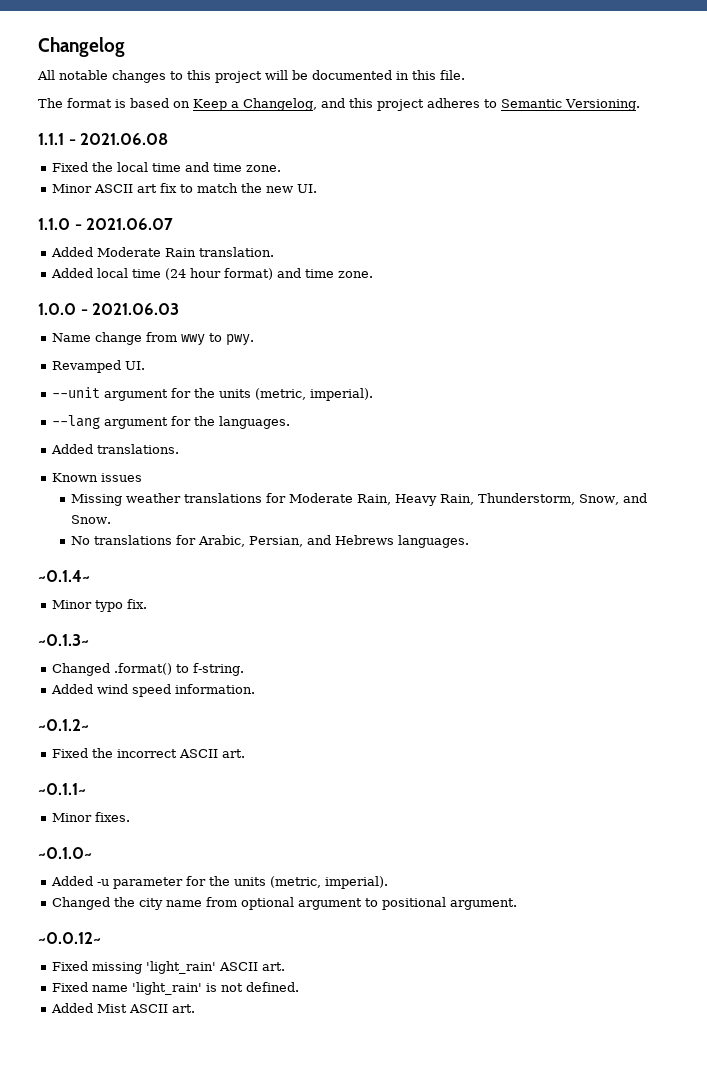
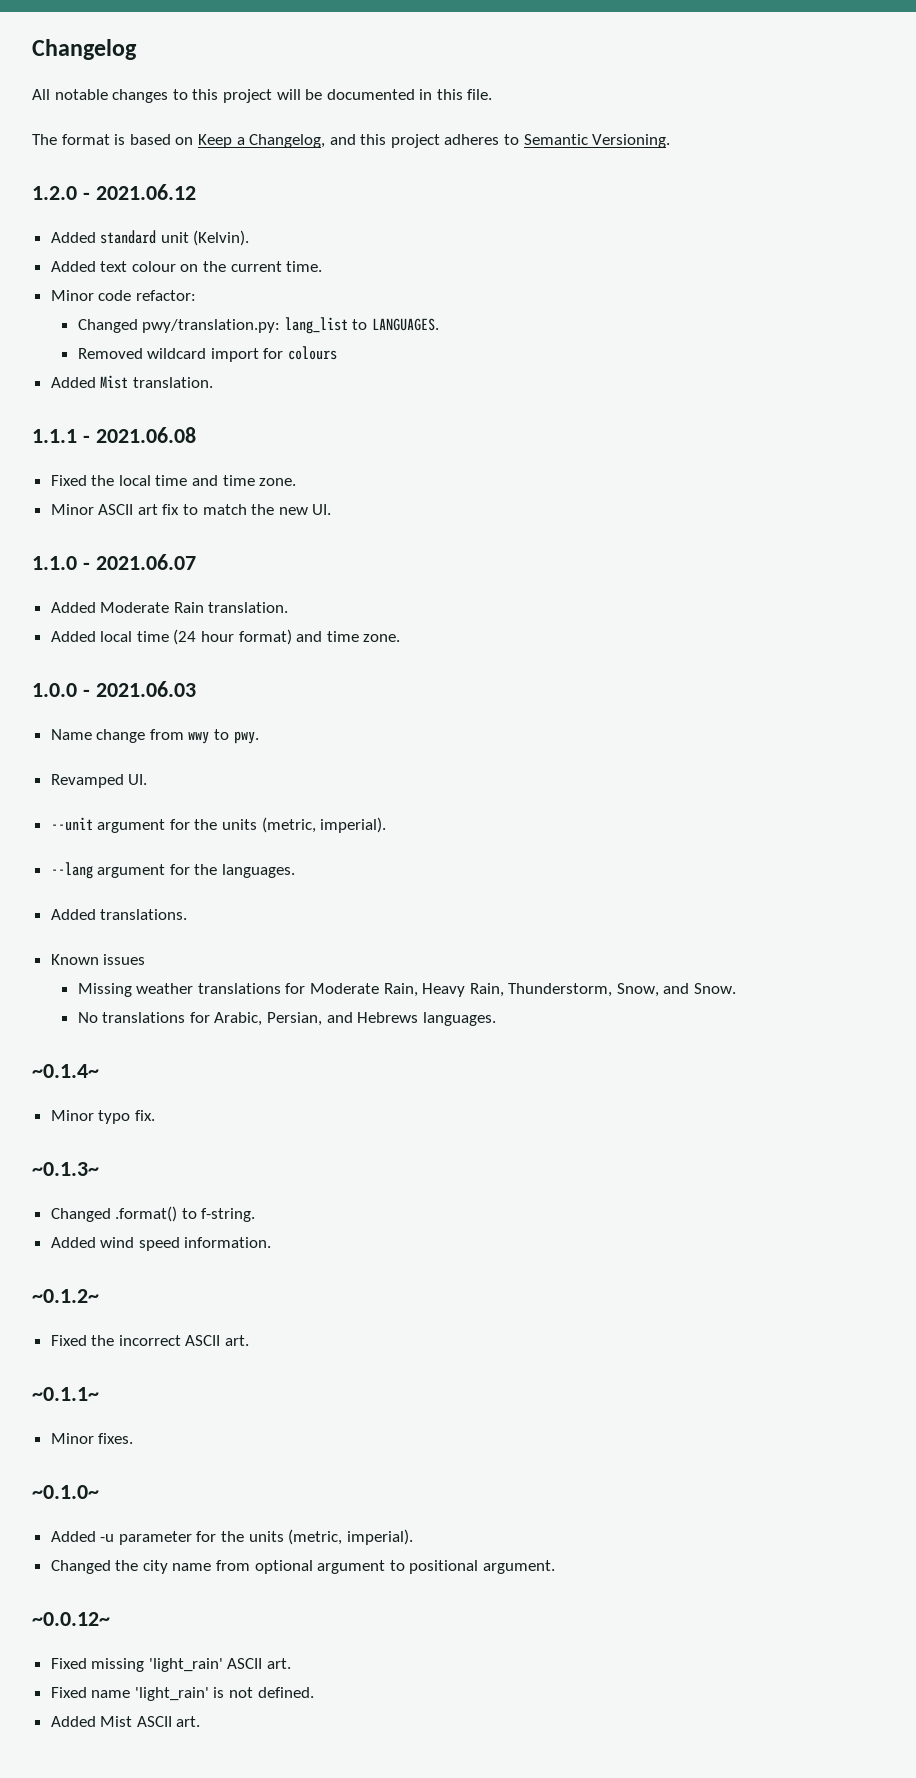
(640, 105) none -> [32,184,196,200] [50,230,250,246] [50,261,323,272] [50,290,196,301] [77,317,439,334] [77,346,337,362] [50,375,213,389] // 1.2.0 - 2021.06.12 // Added standard unit (Kelvin). // Added text colour on the current time. // Minor code refactor: // Changed pwy/translation.py: lang_list to LANGUAGES. // Removed wildcard import for colours // Added Mist translation.

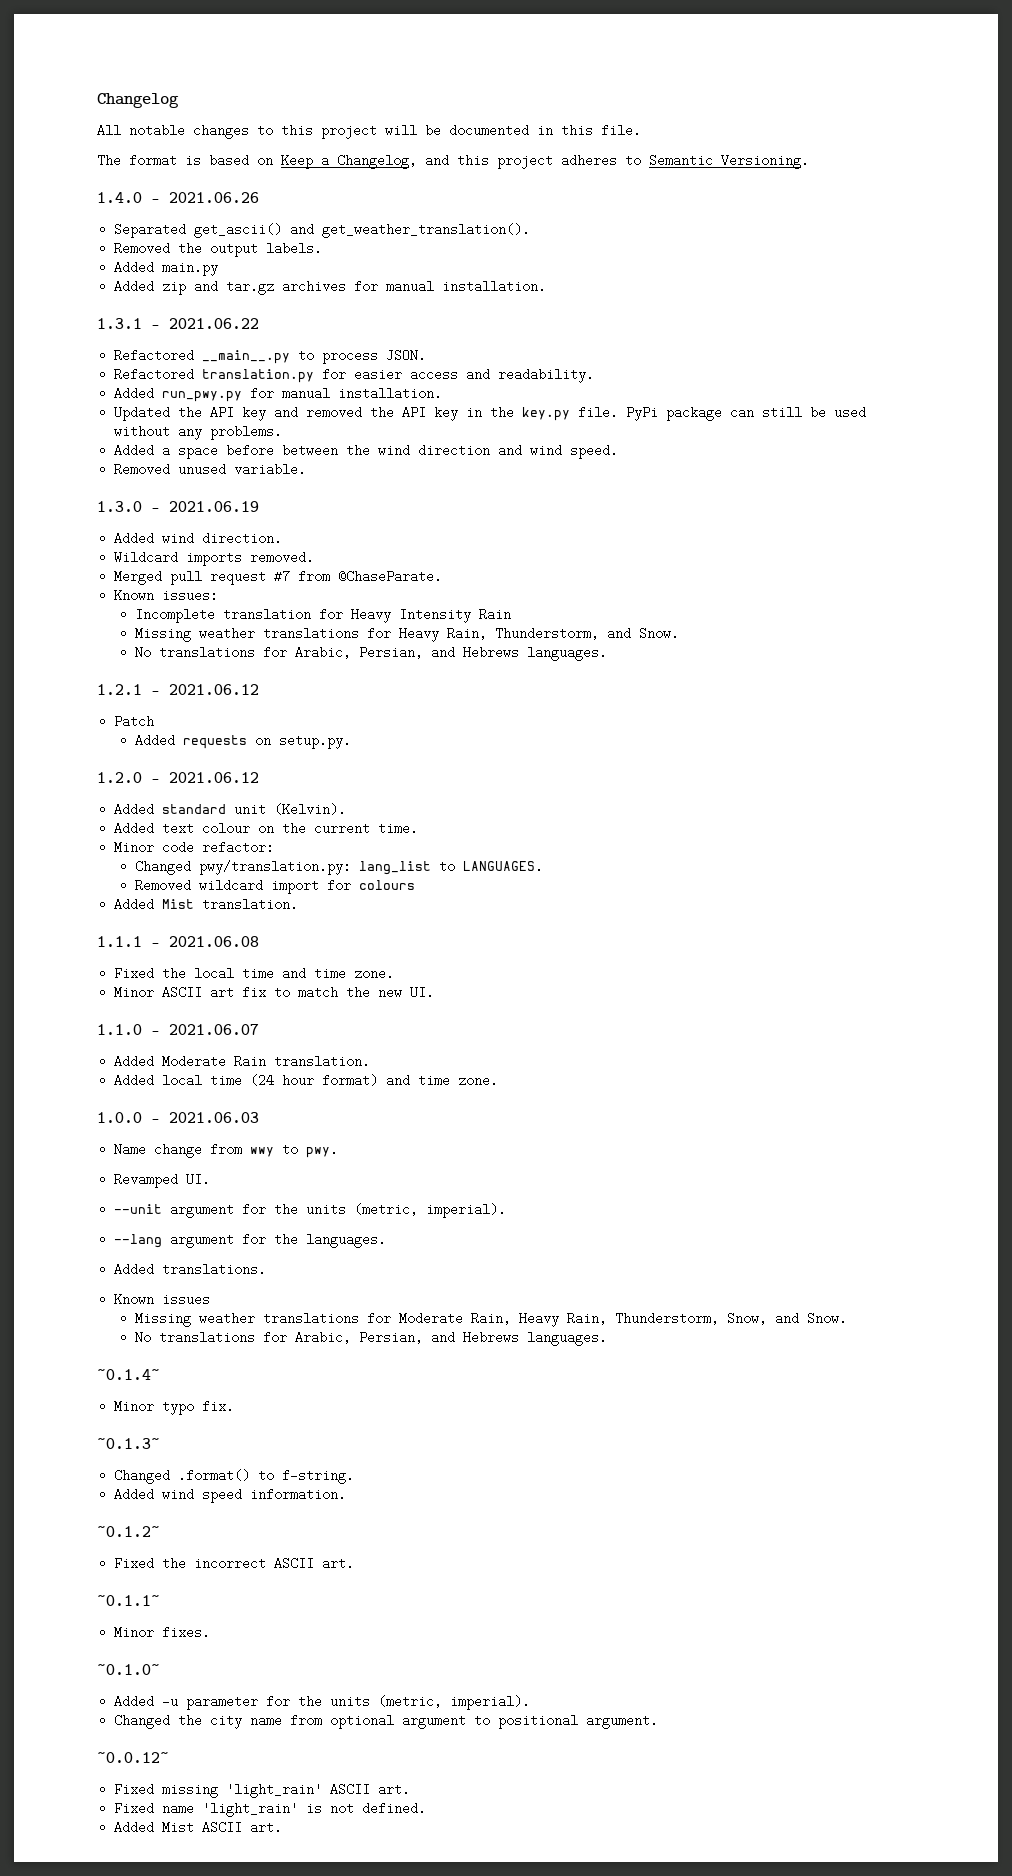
(671, 141) none -> [97,192,259,203] [114,223,531,238] [114,242,323,257] [114,261,219,276] [114,280,547,295] [97,318,259,329] [114,349,427,364] [114,368,595,383] [114,387,443,402] [114,406,867,421] [114,425,283,440] [114,444,619,459] [114,463,307,476] [97,501,259,512] [114,532,283,545] [114,551,315,566] [114,570,443,585] [114,589,219,602] [134,608,511,623] [134,627,679,642] [134,646,607,661] [97,684,259,695] [114,715,155,728] [134,734,351,749] // 1.4.0 - 2021.06.26 // Separated get_ascii() and get_weather_translation(). // Removed the output labels. // Added main.py // Added zip and tar.gz archives for manual installation. // 1.3.1 - 2021.06.22 // Refactored __main__.py to process JSON. // Refactored translation.py for easier access and readability. // Added run_pwy.py for manual installation. // Updated the API key and removed the API key in the key.py file. PyPi package can still be used without any problems. // Added a space before between the wind direction and wind speed. // Removed unused variable. // 1.3.0 - 2021.06.19 // Added wind direction. // Wildcard imports removed. // Merged pull request #7 from @ChaseParate. // Known issues: // Incomplete translation for Heavy Intensity Rain // Missing weather translations for Heavy Rain, Thunderstorm, and Snow. // No translations for Arabic, Persian, and Hebrews languages. // 1.2.1 - 2021.06.12 // Patch // Added requests on setup.py.

